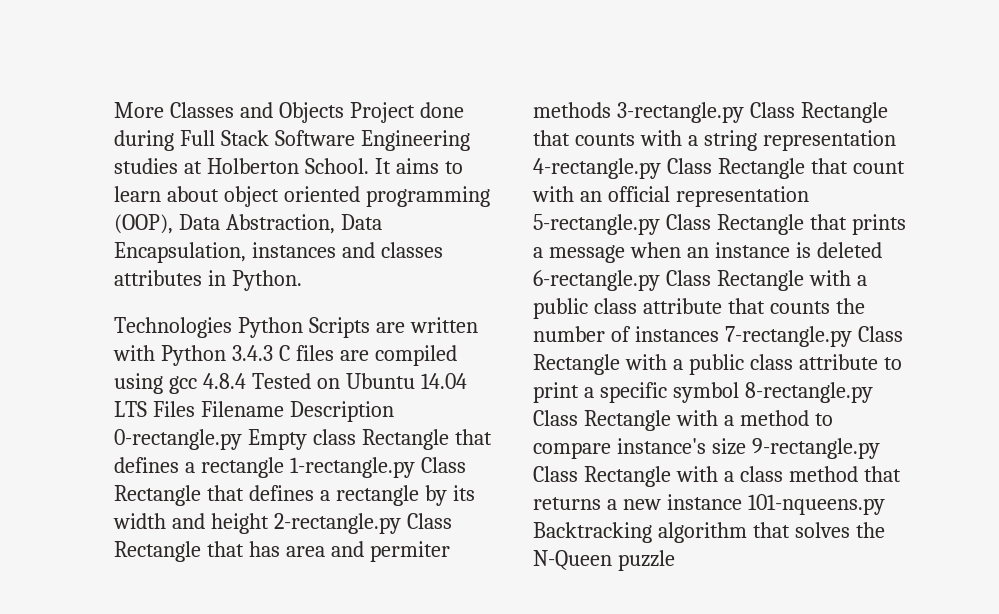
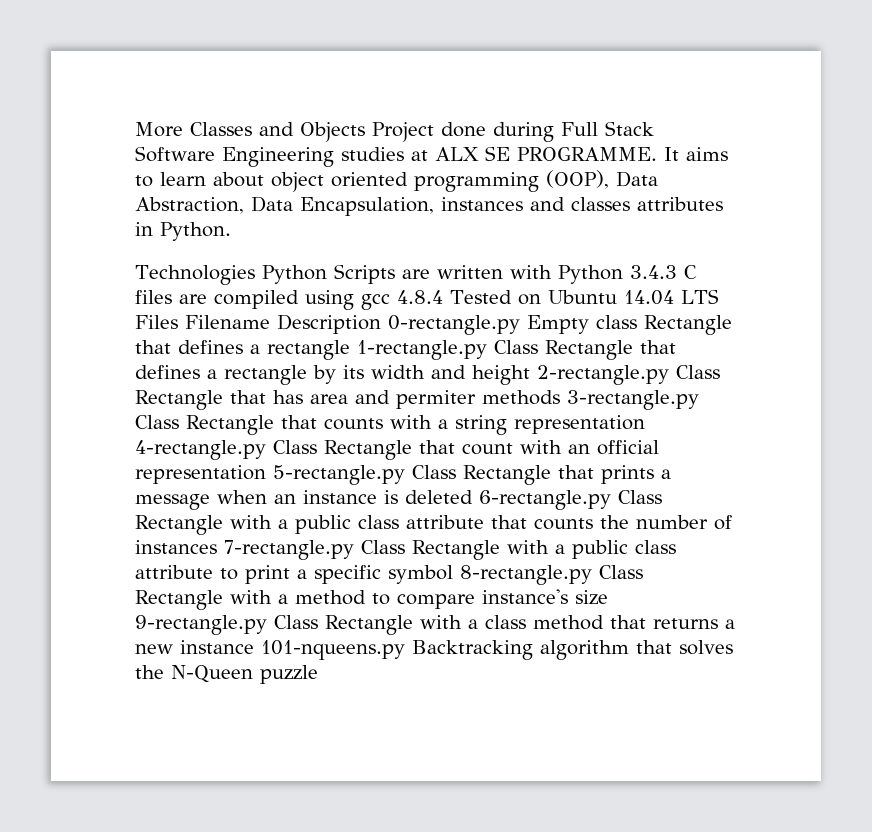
[206,158,369,174] Holberton School. -> [435,146,657,161] ALX SE PROGRAMME.

